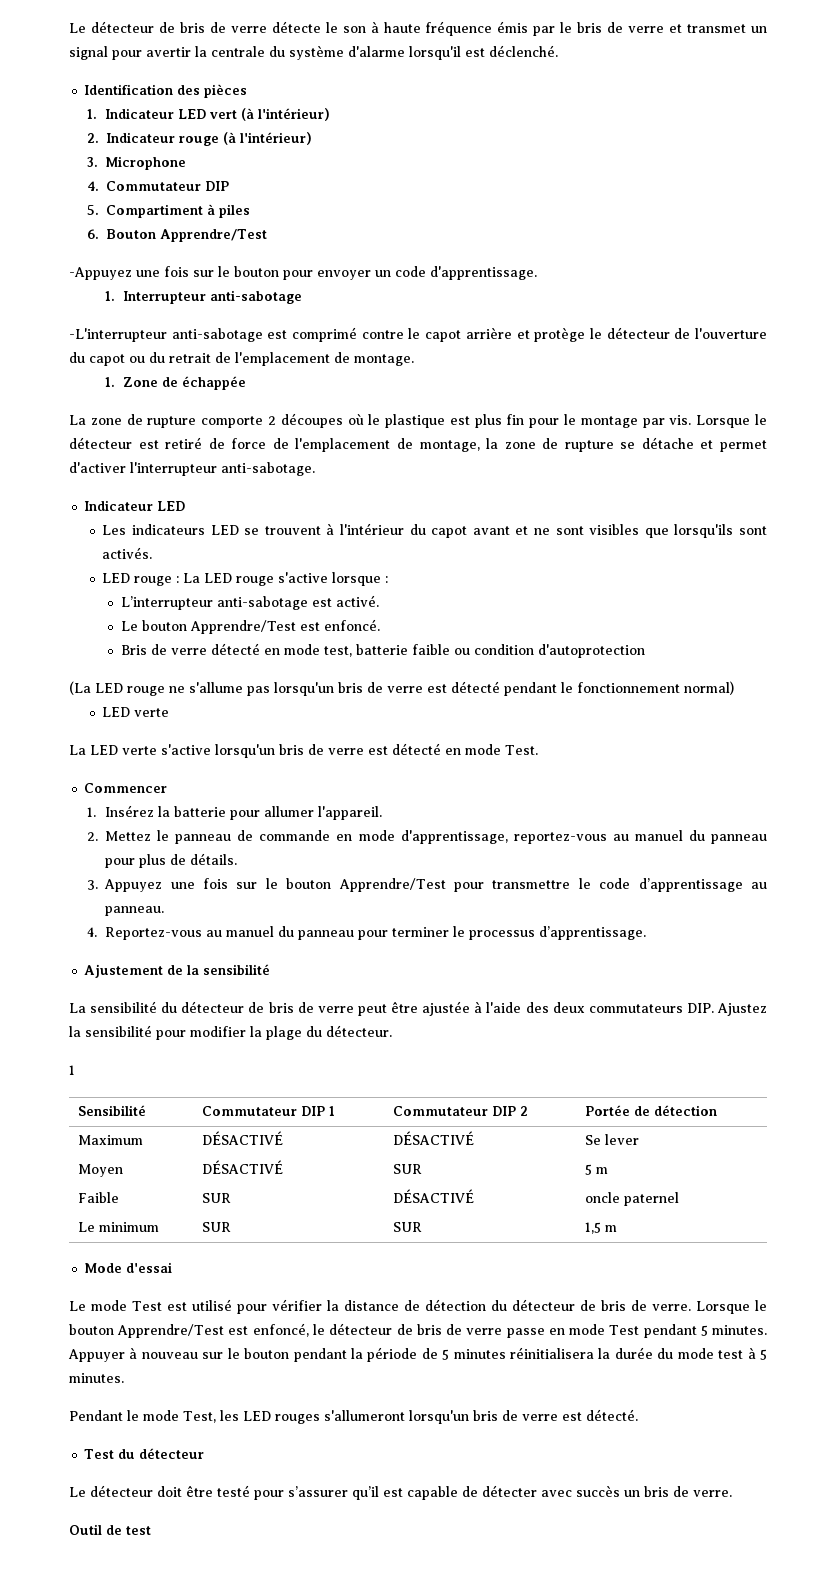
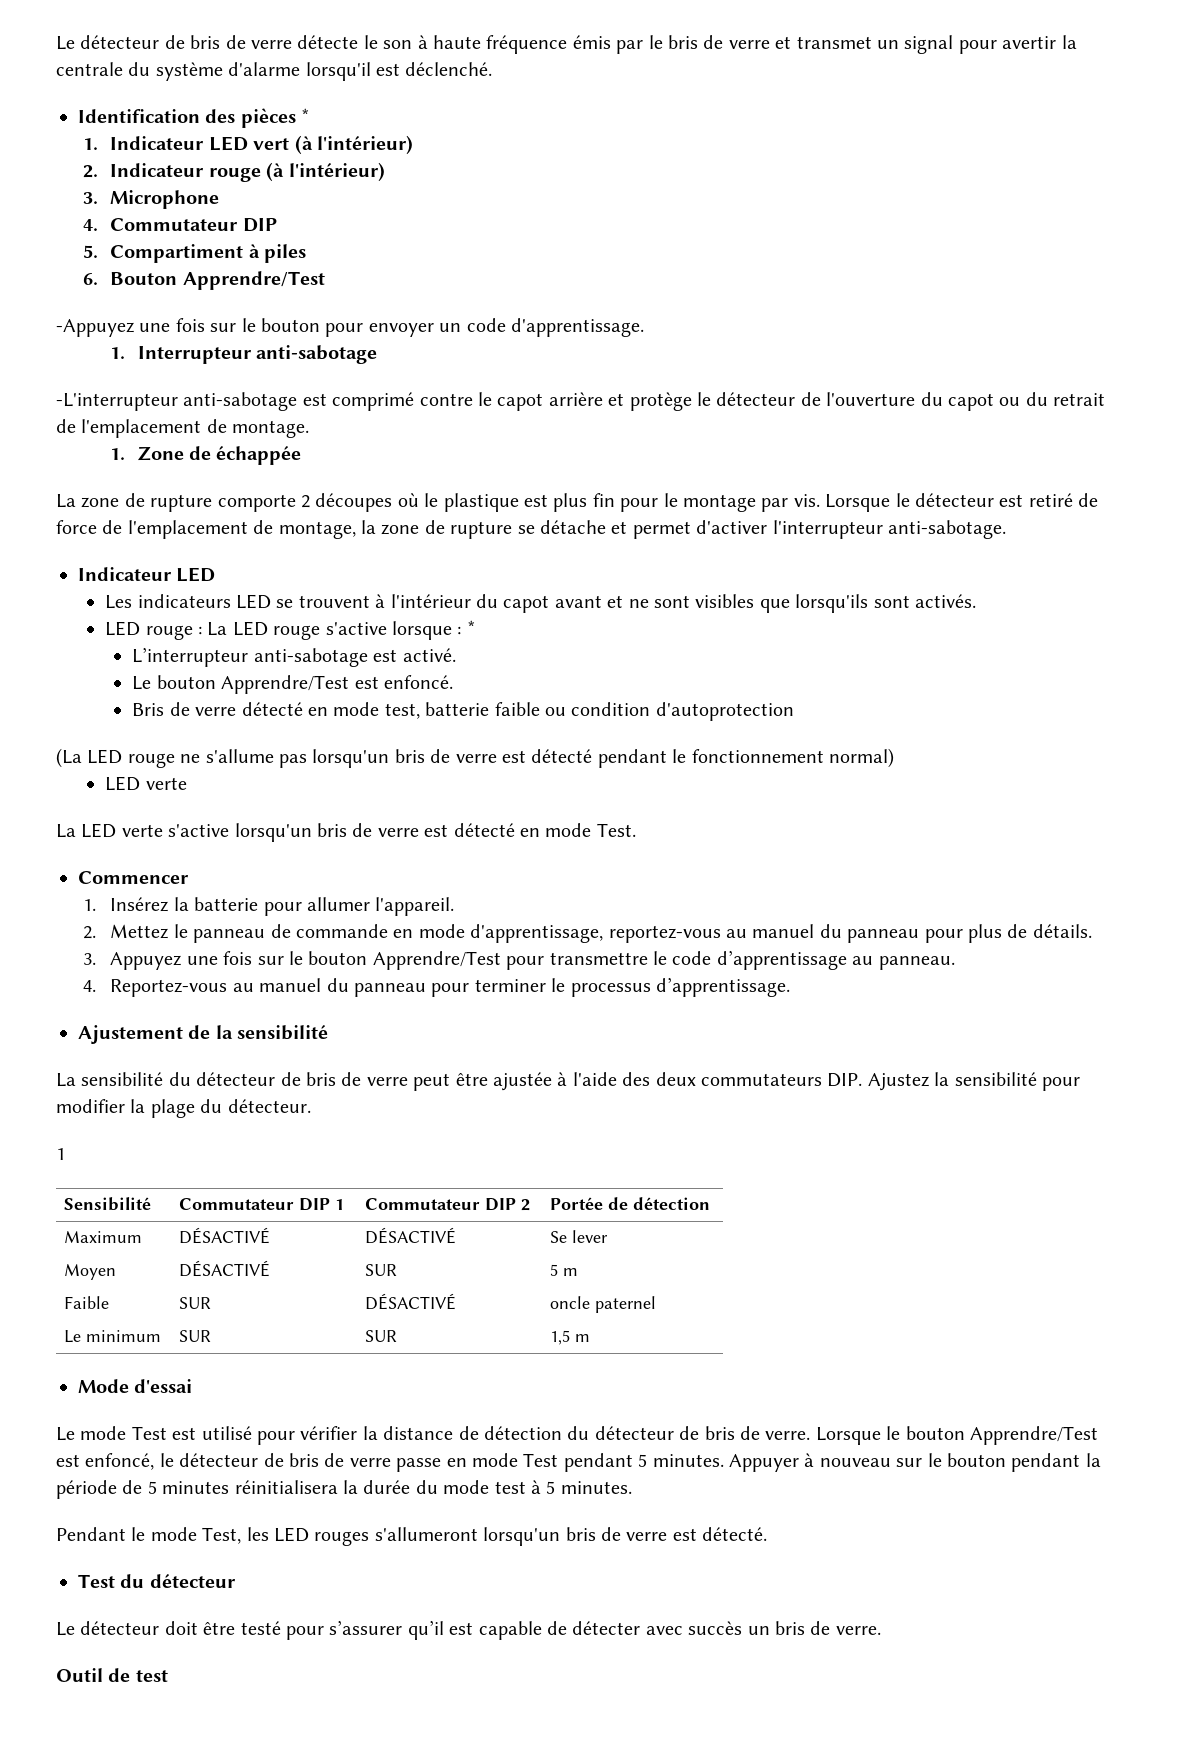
(248, 91) none -> [301,108,311,123] *
(389, 579) none -> [466,620,476,635] *

